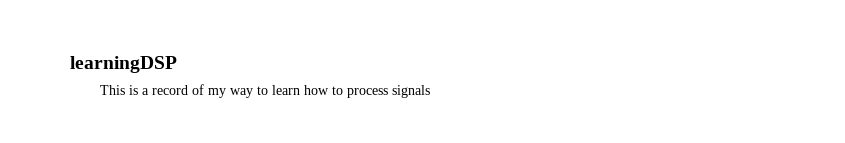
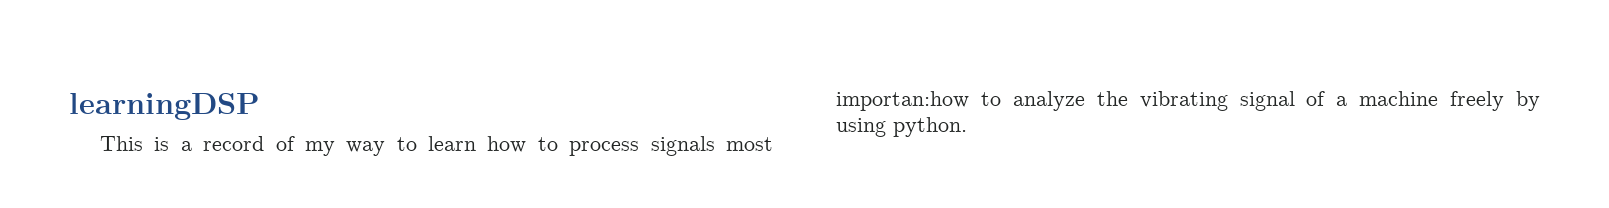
(431, 91) none -> [726,137,773,151] [836,91,1540,111] [836,117,967,137] most importan:how to analyze the vibrating signal of a machine freely by using python.

